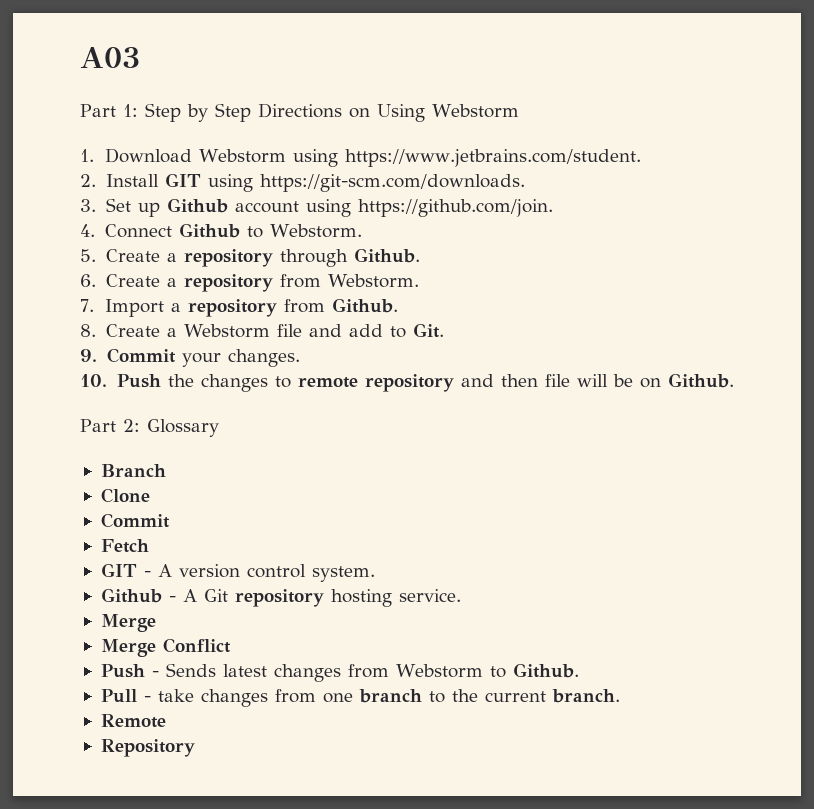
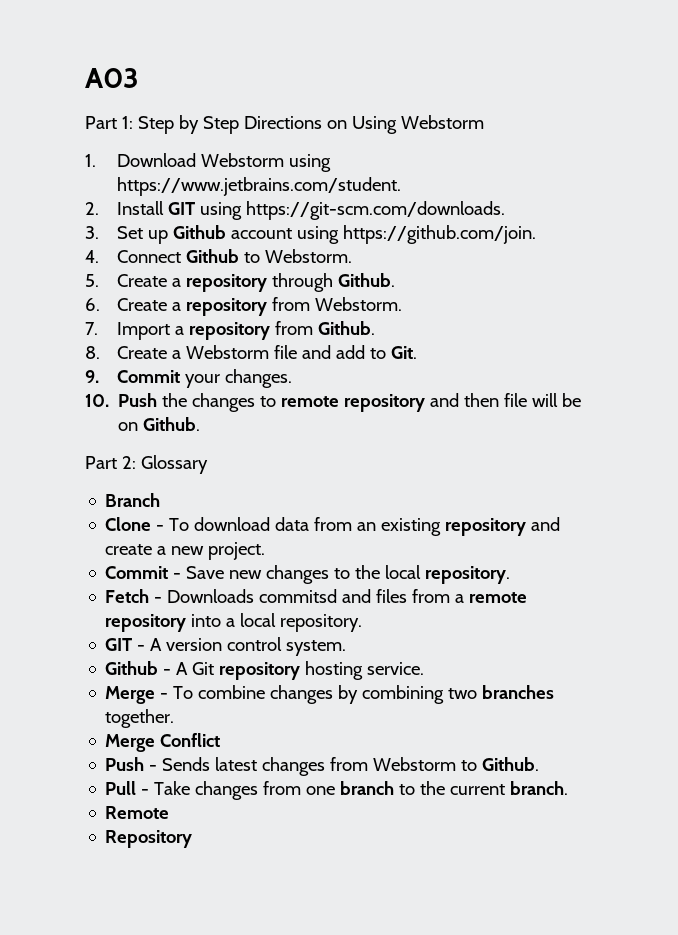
[100,513,170,528] [100,539,149,553] // Commit // Fetch -> [156,517,561,536] [105,542,266,560] [105,565,511,584] [105,589,528,603] [105,613,363,632] - To download data from an existing repository and create a new project. // Commit - Save new changes to the local repository. // Fetch - Downloads commitsd and files from a remote repository into a local repository.
(156, 623) none -> [160,685,555,704] [105,709,175,728] - To combine changes by combining two branches together.
[157,689,194,702] take -> [154,781,191,795] Take

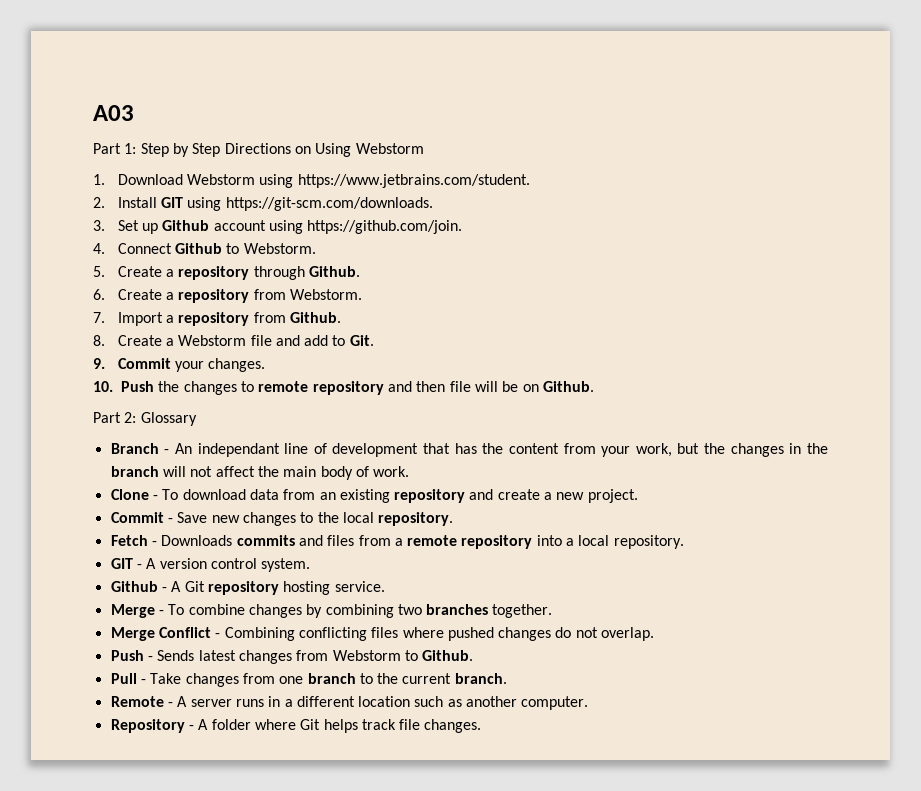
(161, 500) none -> [164,443,828,457] [110,466,410,480] - An independant line of development that has the content from your work, but the changes in the branch will not affect the main body of work.
[259,589,338,603] commitsd -> [236,535,295,546] commits
(221, 740) none -> [215,627,655,641] - Combining conflicting files where pushed changes do not overlap.
[105,830,193,848] // Repository -> [167,696,589,710] [110,719,482,733] - A server runs in a different location such as another computer. // Repository - A folder where Git helps track file changes.

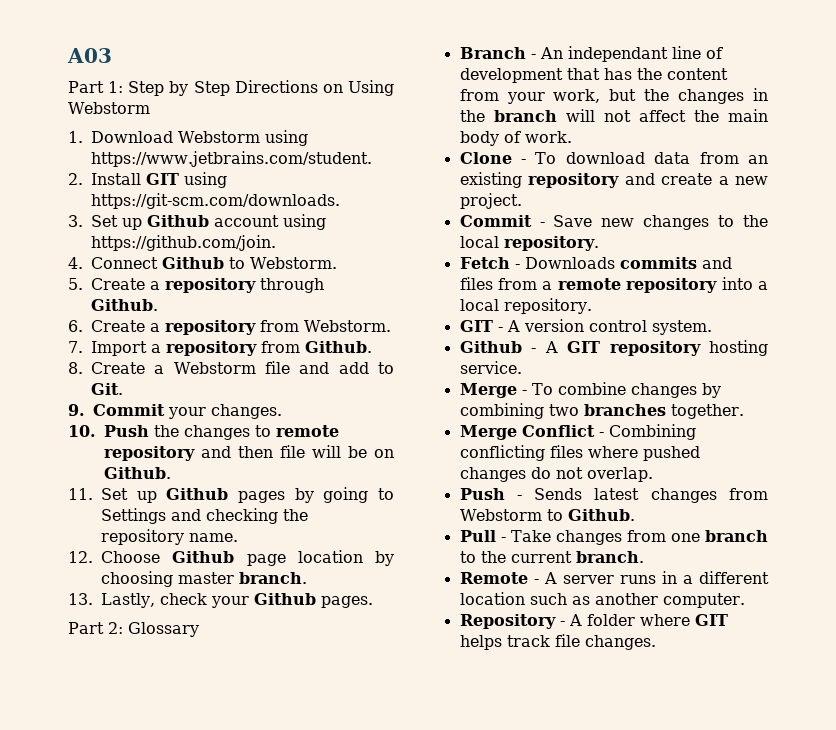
(594, 386) none -> [68,487,394,503] [101,508,308,524] [101,529,238,545] [68,550,394,566] [101,571,307,587] [68,593,373,608] // 11. Set up Github pages by going to Settings and checking the repository name. // 12. Choose Github page location by choosing master branch. // 13. Lastly, check your Github pages.
[184,581,205,592] Git -> [567,341,601,353] GIT
[300,719,321,730] Git -> [694,614,728,626] GIT

